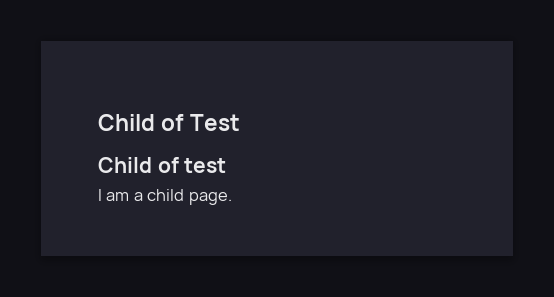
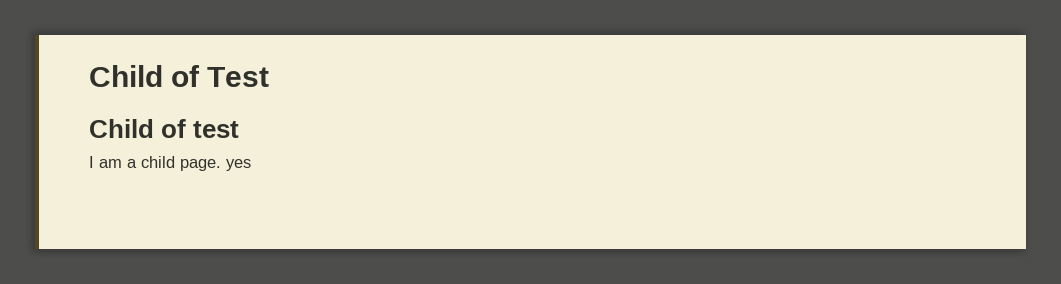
(232, 198) none -> [226,159,251,171] yes

